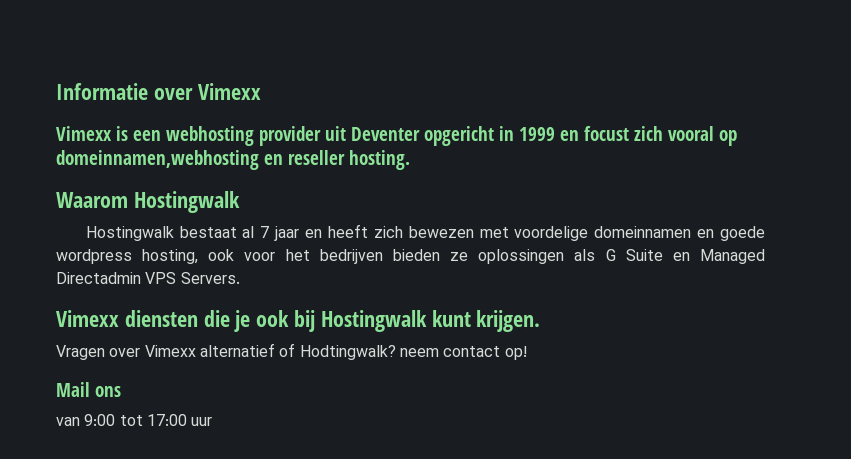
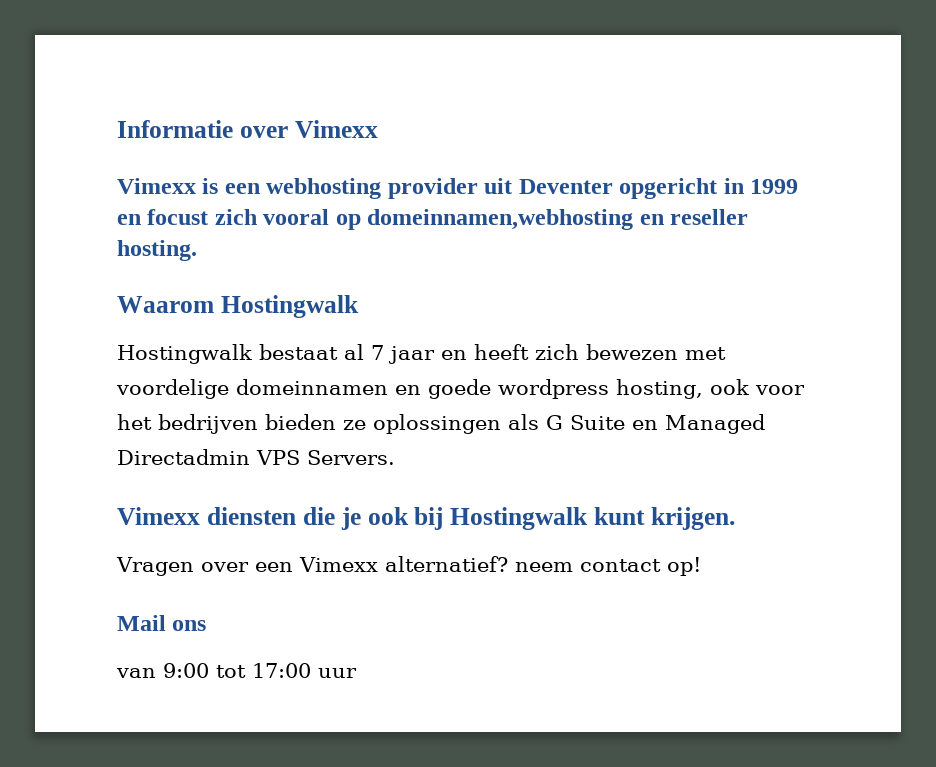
[144,343,396,360] Vimexx alternatief of Hodtingwalk? -> [255,556,508,572] een Vimexx alternatief?

